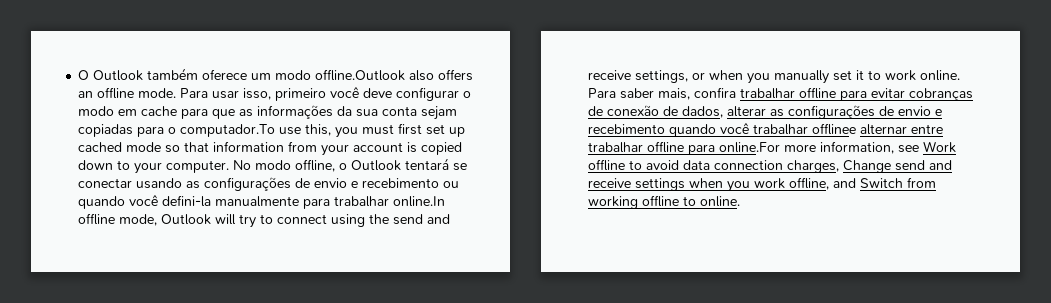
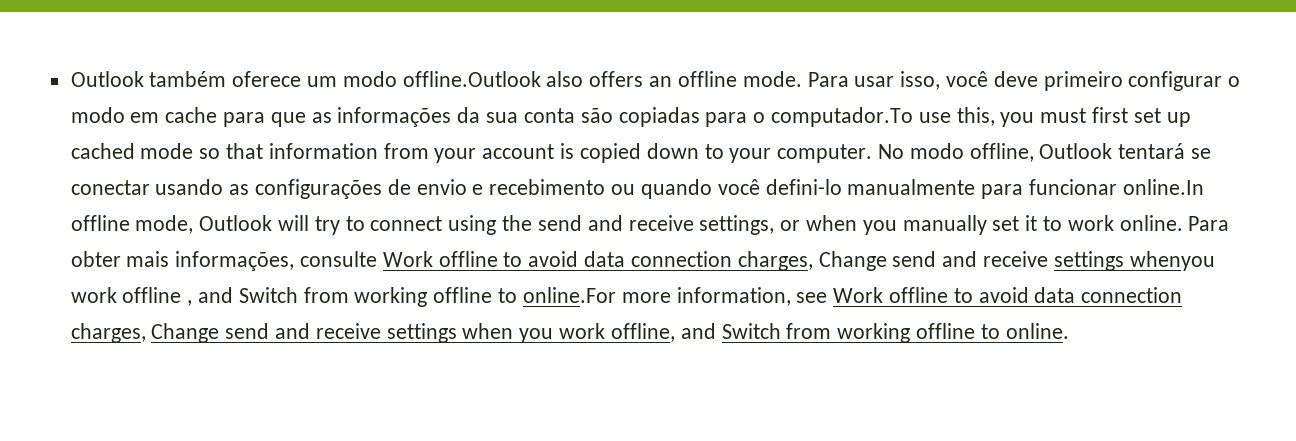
[78,70,90,80] O -> (70, 79) none
[275,88,327,101] primeiro -> (941, 80) none
(393, 93) none -> [1043,71,1123,91] primeiro
[421,106,458,120] sejam -> [580,108,613,123] são
[339,163,348,170] o -> (1034, 152) none
[162,195,212,207] defini-la -> [765,179,842,195] defini-lo
[334,196,390,207] trabalhar -> [1028,179,1117,195] funcionar
[620,87,974,101] [588,105,943,119] [588,123,944,137] [588,141,716,155] saber mais, confira trabalhar offline para evitar cobranças de conexão de dados, alterar as configurações de envio e recebimento quando você trabalhar offlinee alternar entre trabalhar offline para -> [70,251,1215,271] [70,287,518,307] obter mais informações, consulte Work offline to avoid data connection charges, Change send and receive settings whenyou work offline , and Switch from working offline to

